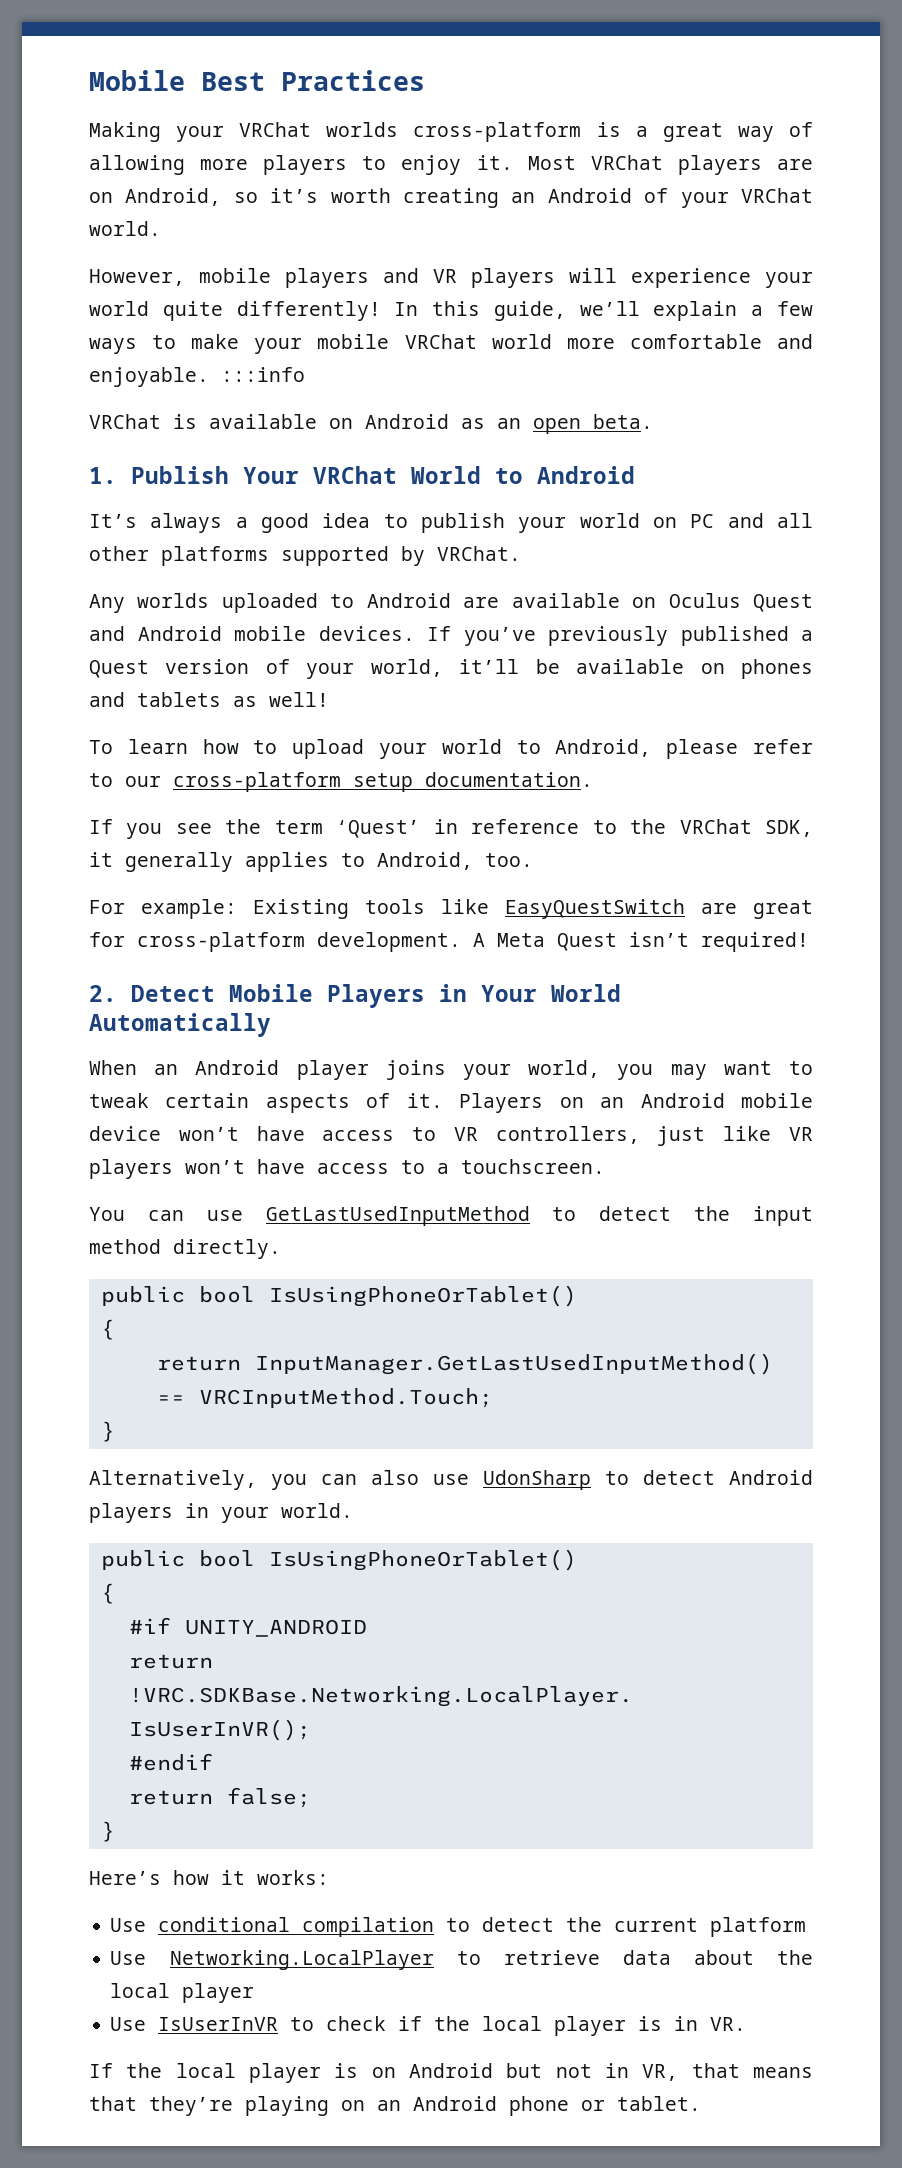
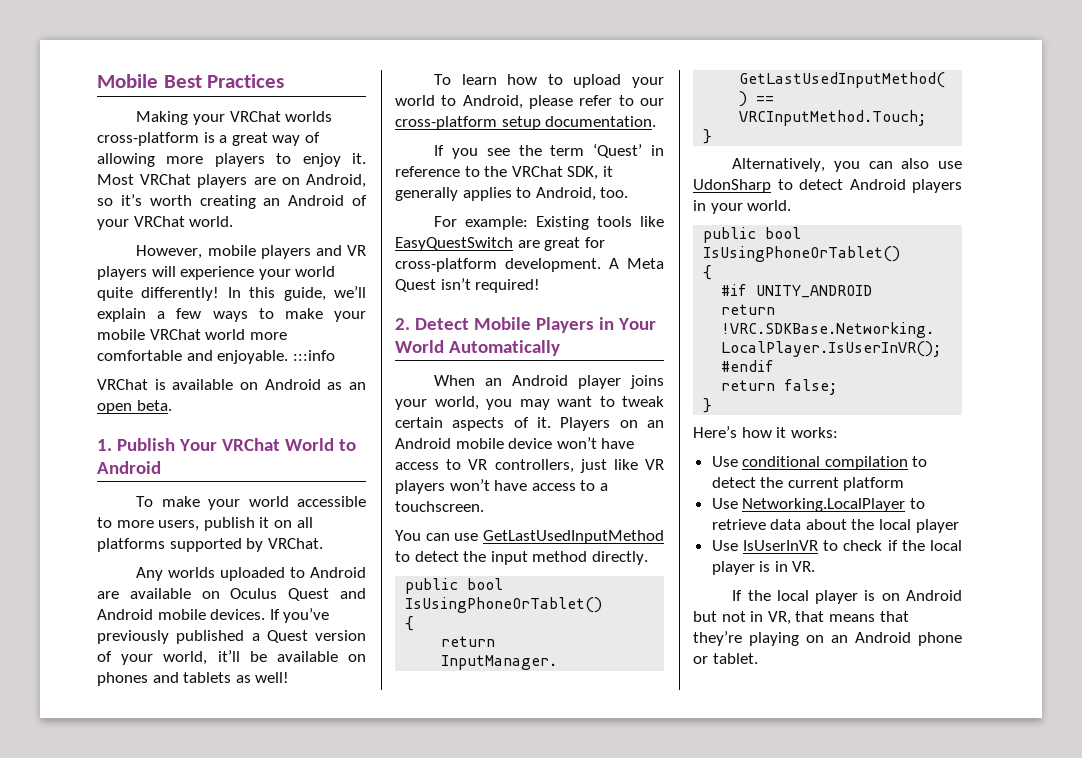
[89,513,814,533] [89,546,149,561] It’s always a good idea to publish your world on PC and all other -> [136,496,366,510] [97,517,313,531] To make your world accessible to more users, publish it on all

